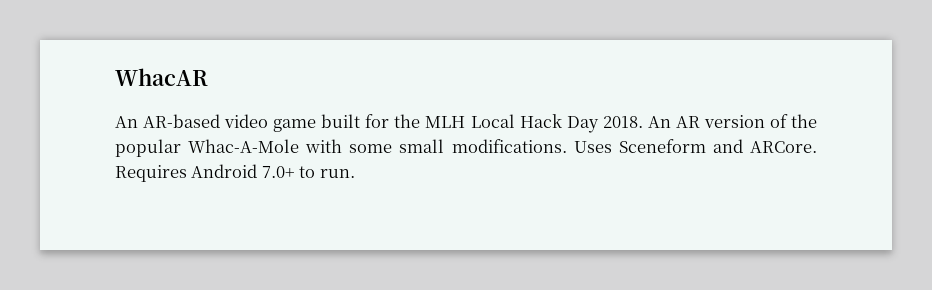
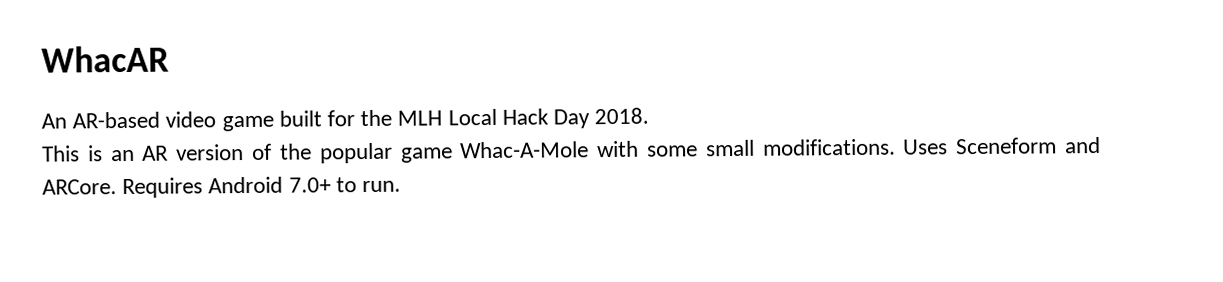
[647,116,671,128] An -> [42,145,135,162] // This is an
(181, 148) none -> [400,147,453,163] game

